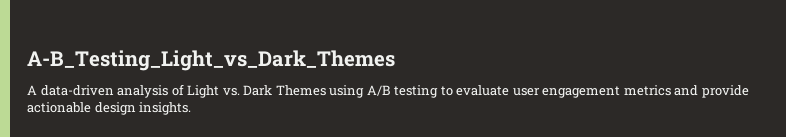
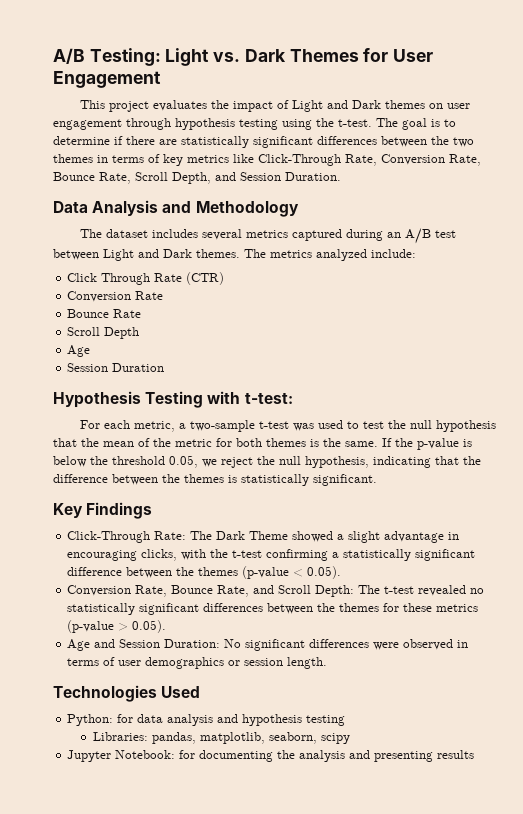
[27,50,395,71] [27,84,749,98] [27,102,192,115] A-B_Testing_Light_vs_Dark_Themes // A data-driven analysis of Light vs. Dark Themes using A/B testing to evaluate user engagement metrics and provide actionable design insights. -> [53,48,434,66] [53,71,161,88] [79,100,470,112] [53,118,456,130] [53,136,474,148] [53,154,481,166] [53,172,341,184] [53,200,299,217] [79,228,456,244] [53,249,416,261] [67,272,225,285] [67,291,164,302] [67,309,142,318] [67,327,140,339] [67,345,91,357] [67,363,165,372] [53,391,293,408] [79,420,496,432] [53,438,472,450] [53,455,481,468] [53,474,377,486] [53,502,153,519] [67,531,460,543] [67,549,476,561] [67,566,342,579] [67,585,485,597] [67,603,479,615] [67,620,167,633] [67,639,469,651] [67,657,328,669] [53,685,201,702] [67,714,346,726] [92,732,350,744] [67,750,475,762] A/B Testing: Light vs. Dark Themes for User Engagement // This project evaluates the impact of Light and Dark themes on user engagement through hypothesis testing using the t-test. The goal is to determine if there are statistically significant differences between the two themes in terms of key metrics like Click-Through Rate, Conversion Rate, Bounce Rate, Scroll Depth, and Session Duration. // Data Analysis and Methodology // The dataset includes several metrics captured during an A/B test between Light and Dark themes. The metrics analyzed include: // Click Through Rate (CTR) // Conversion Rate // Bounce Rate // Scroll Depth // Age // Session Duration // Hypothesis Testing with t-test: // For each metric, a two-sample t-test was used to test the null hypothesis that the mean of the metric for both themes is the same. If the p-value is below the threshold 0.05, we reject the null hypothesis, indicating that the difference between the themes is statistically significant. // Key Findings // Click-Through Rate: The Dark Theme showed a slight advantage in encouraging clicks, with the t-test confirming a statistically significant difference between the themes (p-value < 0.05). // Conversion Rate, Bounce Rate, and Scroll Depth: The t-test revealed no statistically significant differences between the themes for these metrics (p-value > 0.05). // Age and Session Duration: No significant differences were observed in terms of user demographics or session length. // Technologies Used // Python: for data analysis and hypothesis testing // Libraries: pandas, matplotlib, seaborn, scipy // Jupyter Notebook: for documenting the analysis and presenting results

